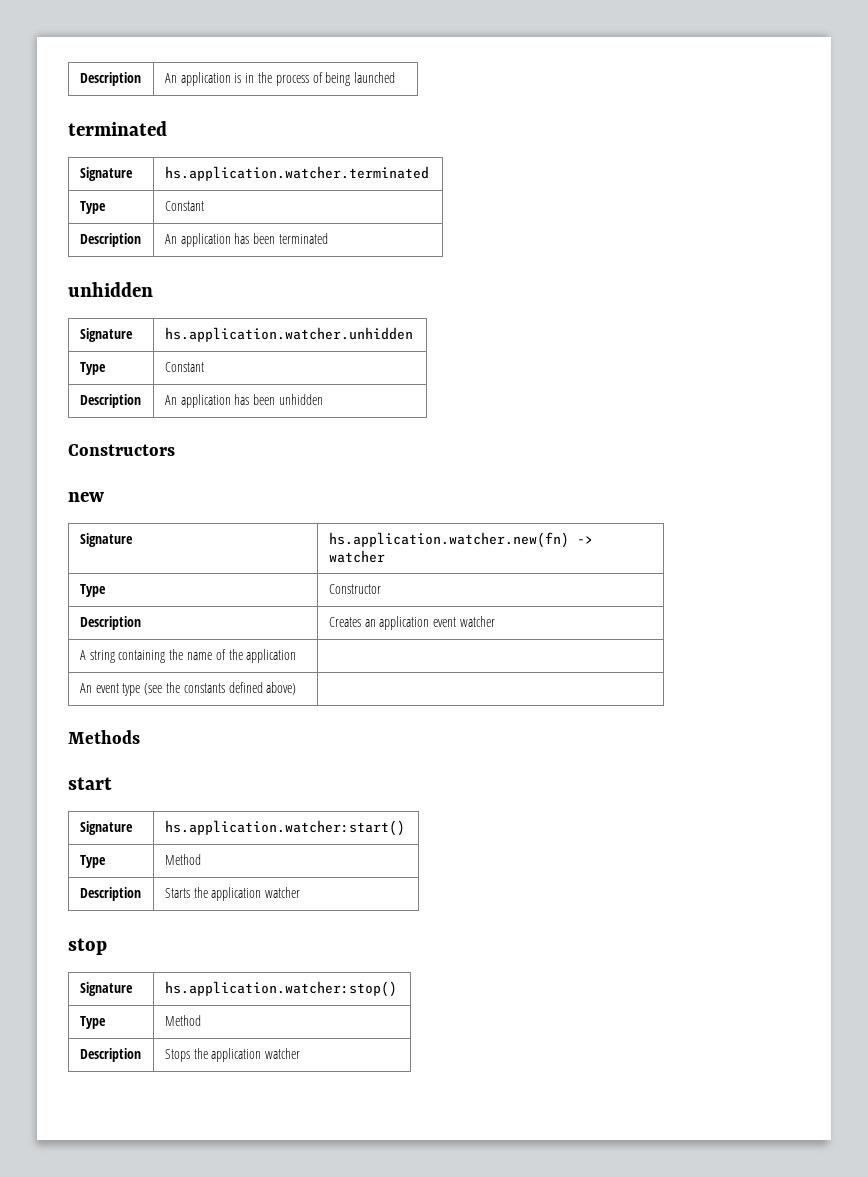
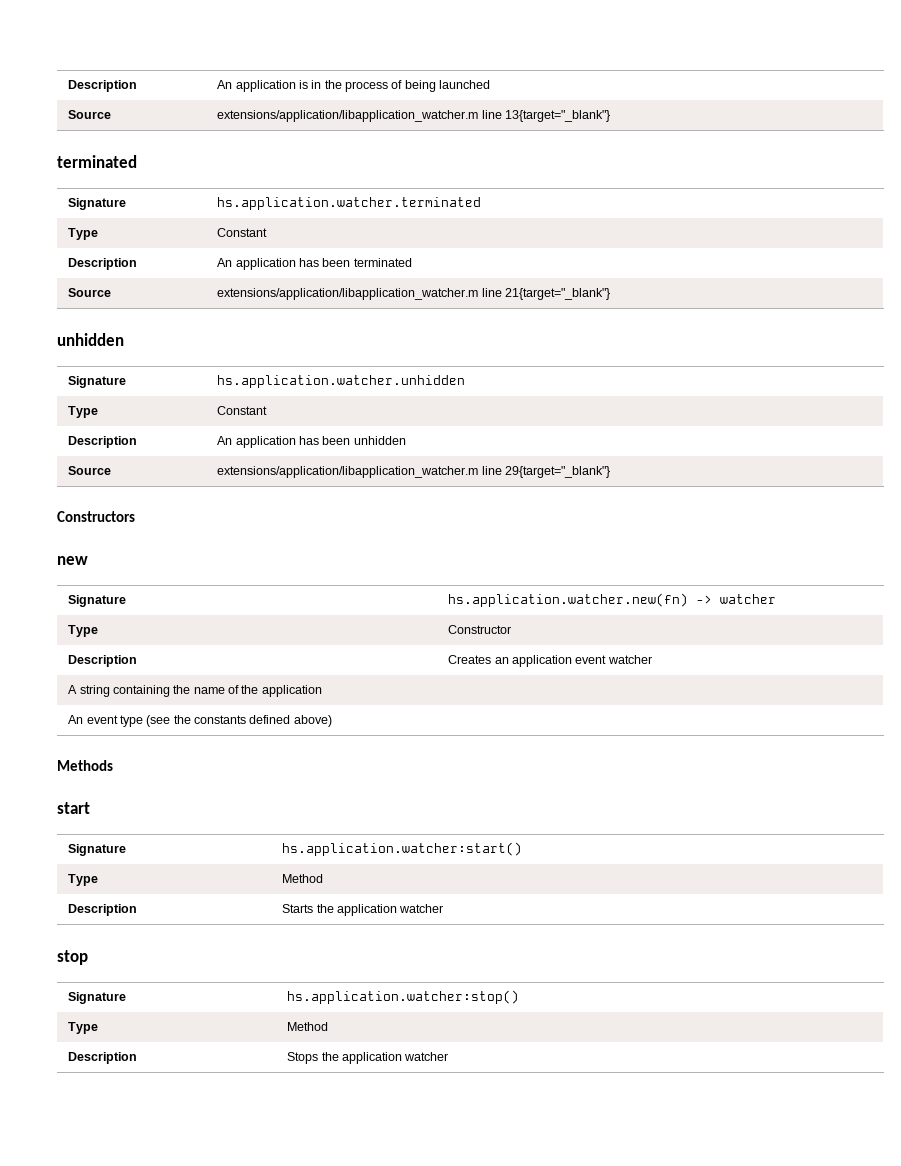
(396, 77) none -> [68,110,112,119] [217,110,610,122] // Source | extensions/application/libapplication_watcher.m line 13{target="_blank"}
(329, 238) none -> [68,288,112,297] [217,288,610,300] // Source | extensions/application/libapplication_watcher.m line 21{target="_blank"}
(324, 399) none -> [68,466,112,475] [217,466,610,478] // Source | extensions/application/libapplication_watcher.m line 29{target="_blank"}

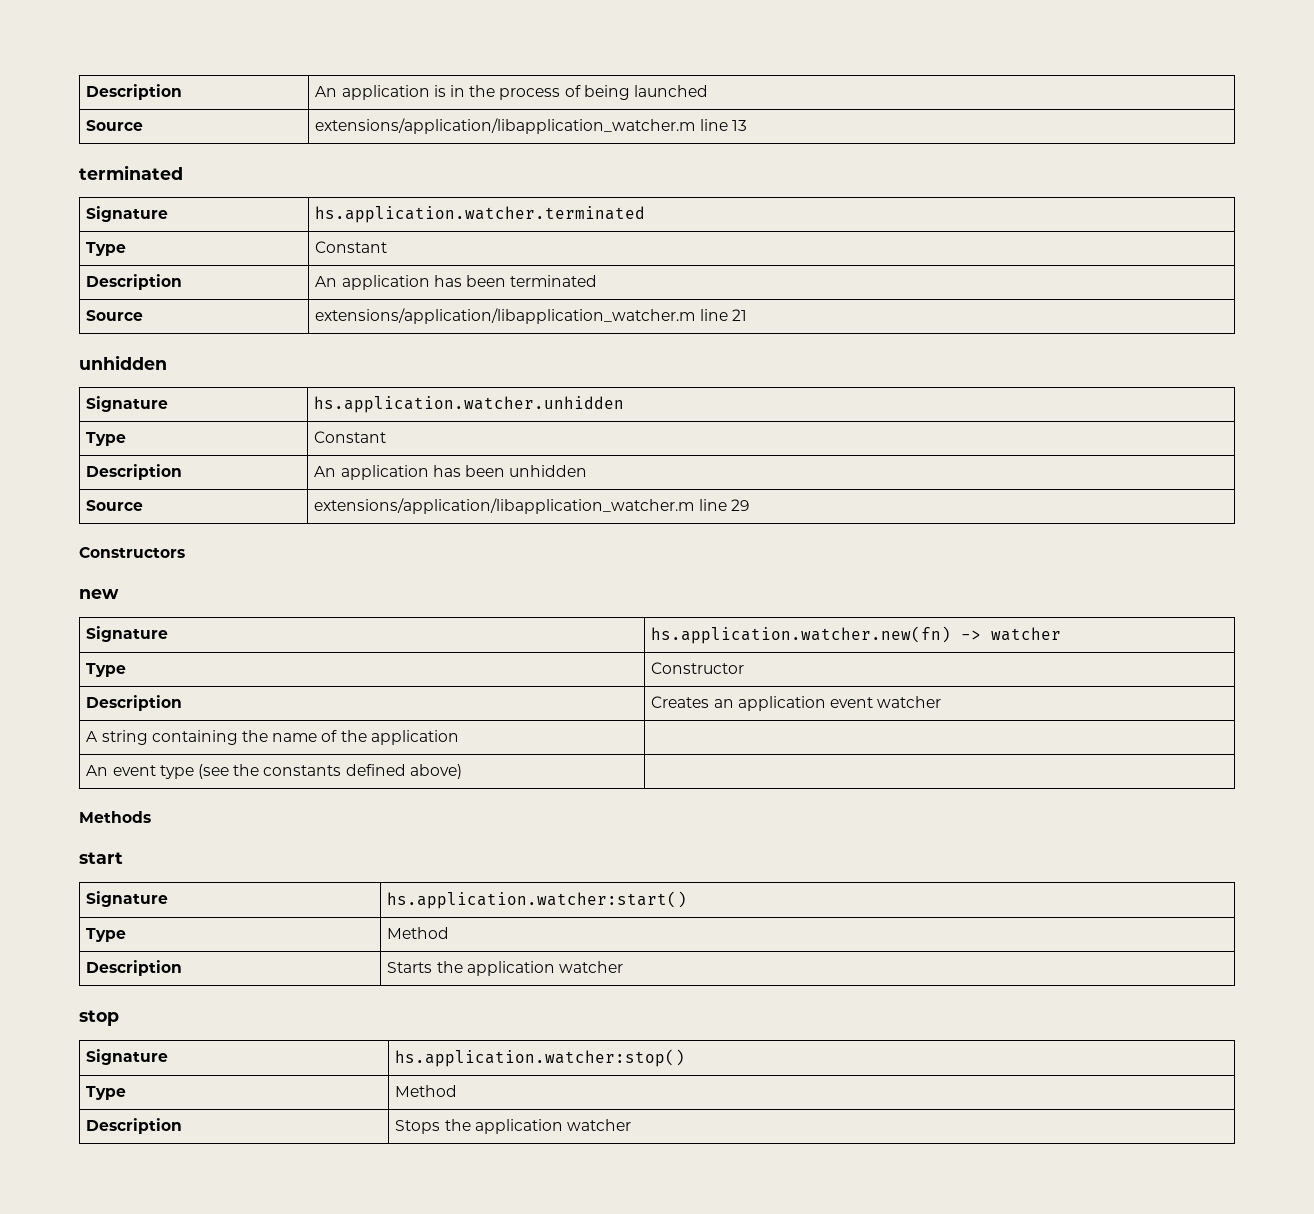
[504,110,610,122] 13{target="_blank"} -> [731,120,747,131] 13
[504,288,610,300] 21{target="_blank"} -> [731,309,747,321] 21
[504,466,610,478] 29{target="_blank"} -> [730,499,749,511] 29

